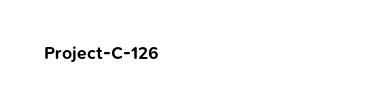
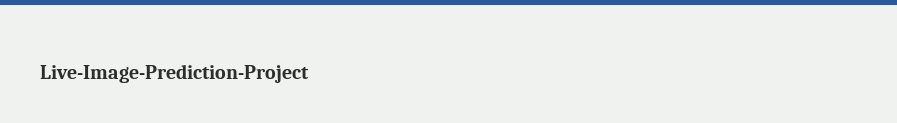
[44,46,159,63] Project-C-126 -> [40,64,309,83] Live-Image-Prediction-Project

